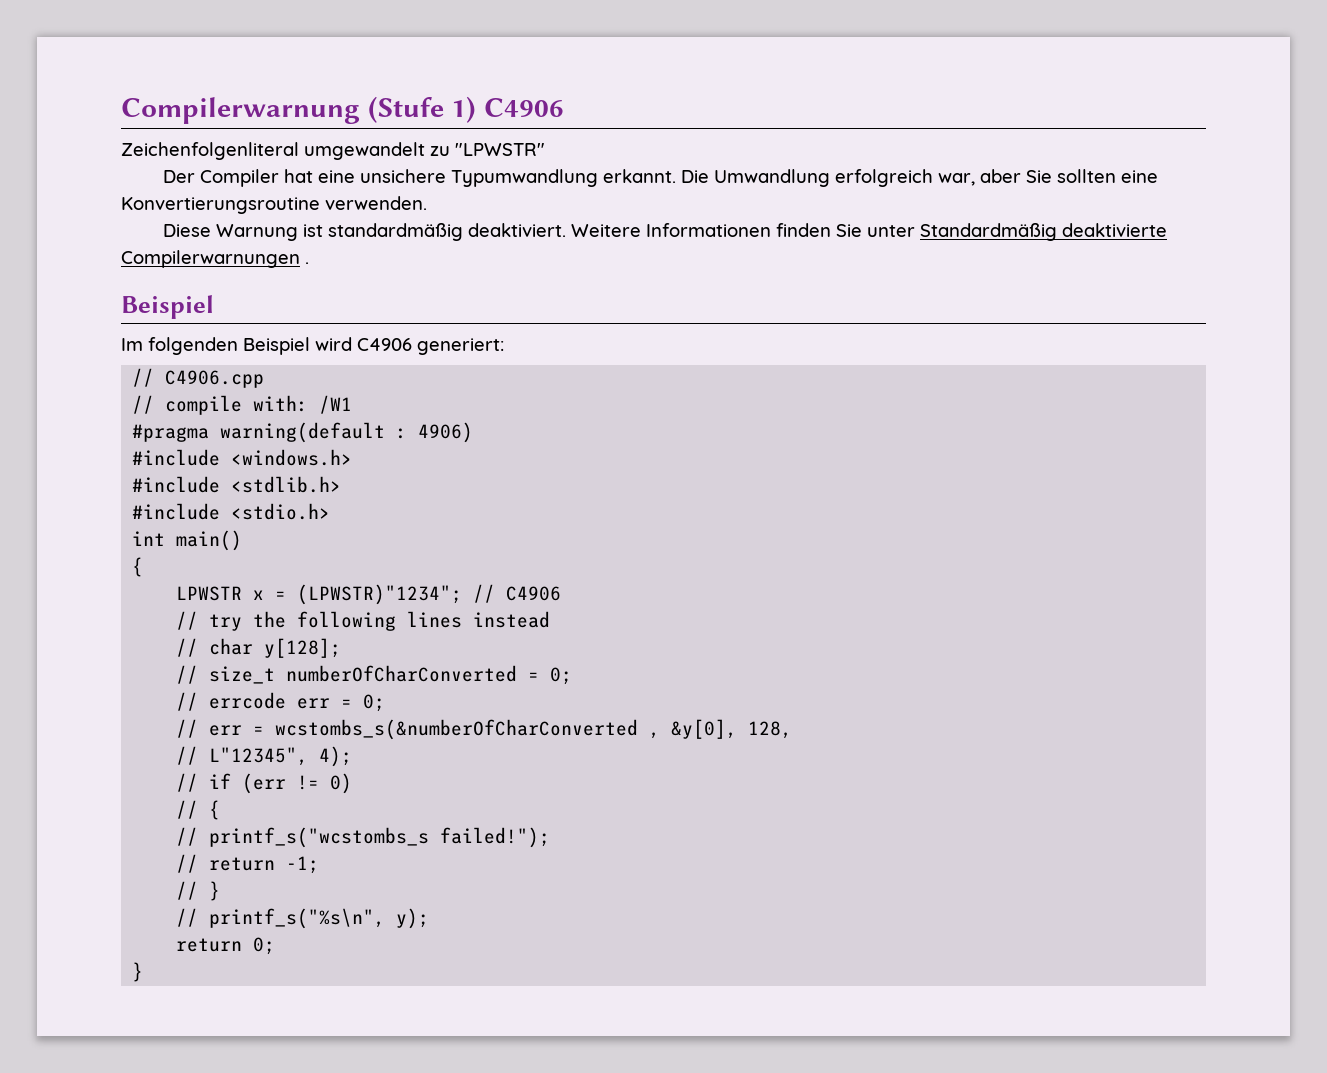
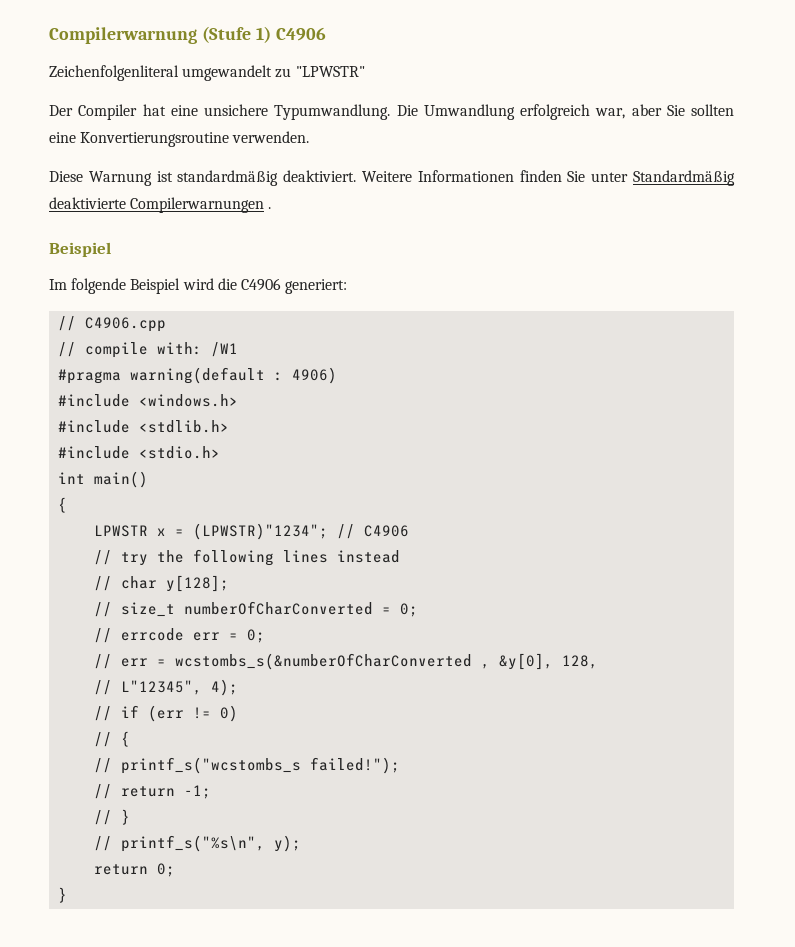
[450,169,676,187] Typumwandlung erkannt. -> [274,104,391,120] Typumwandlung.
[148,337,238,355] folgenden -> [71,278,127,294] folgende
(352, 344) none -> [217,278,237,290] die

